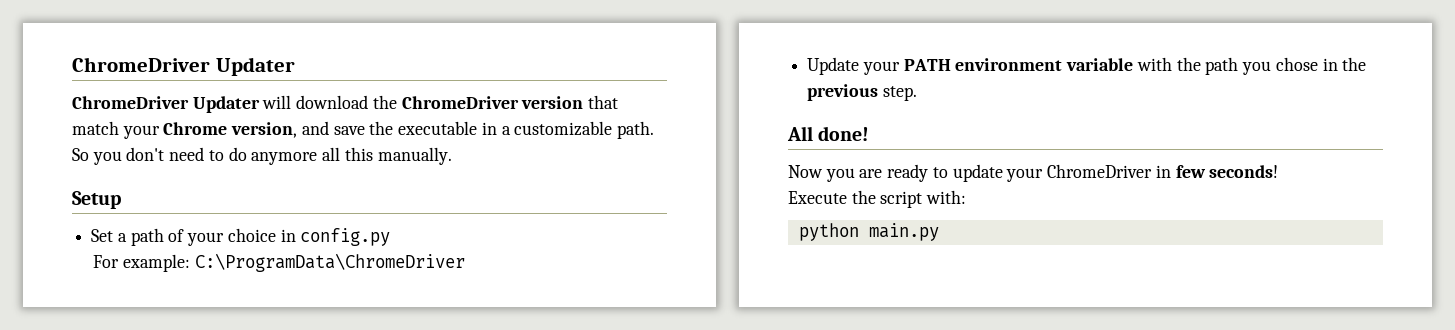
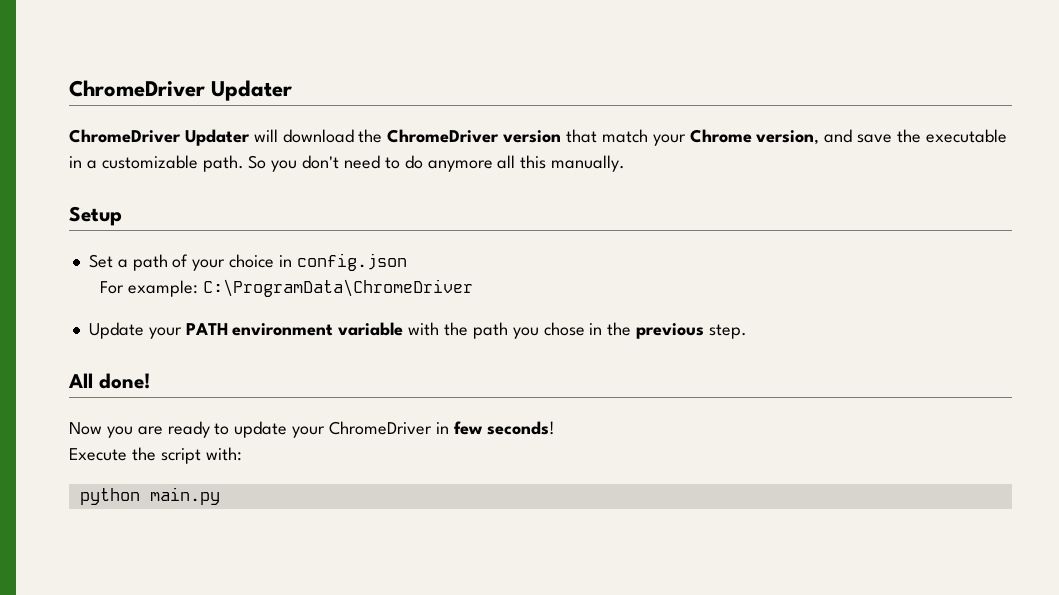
[300,228,391,246] config.py -> [296,253,407,271] config.json

